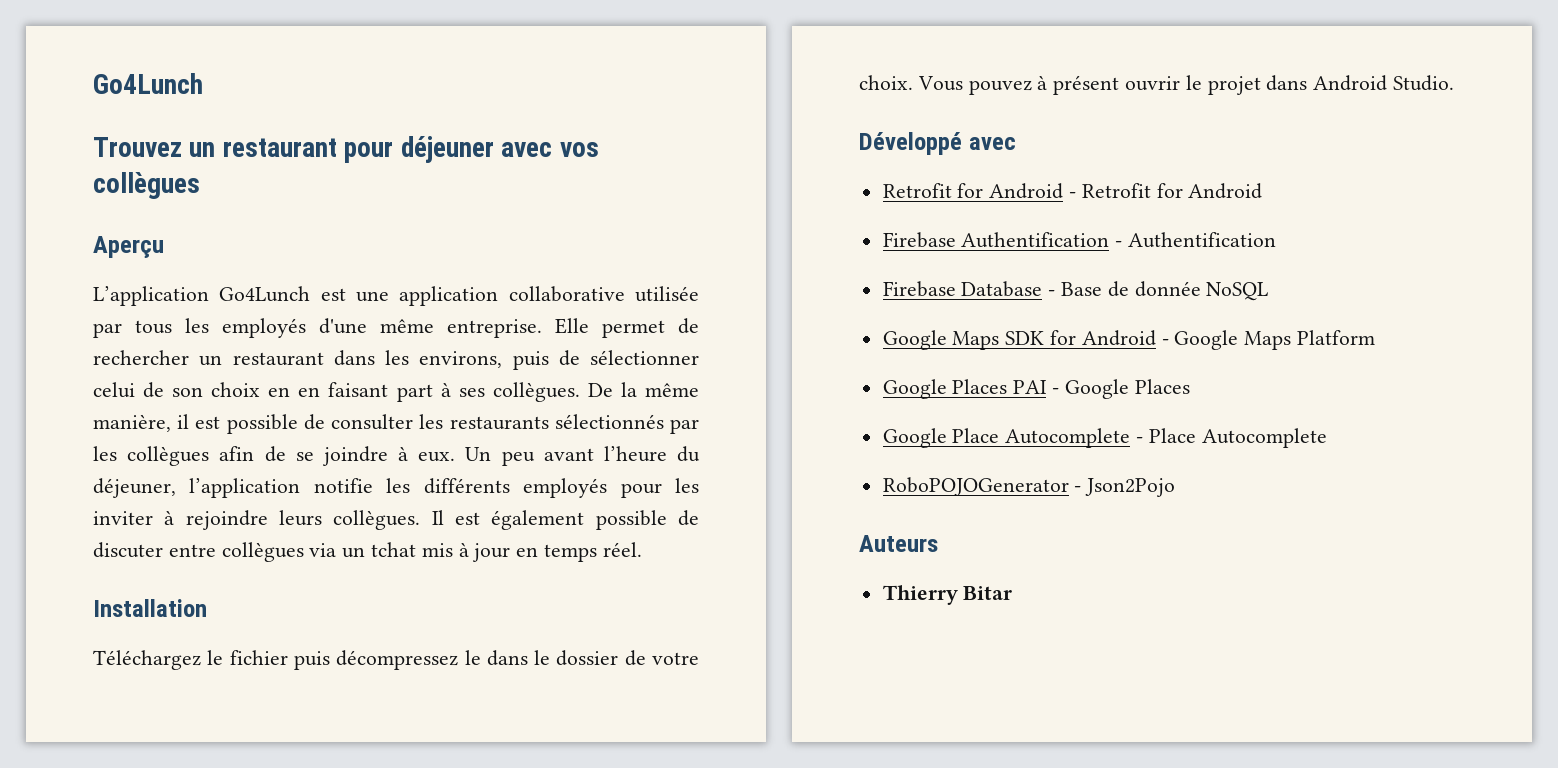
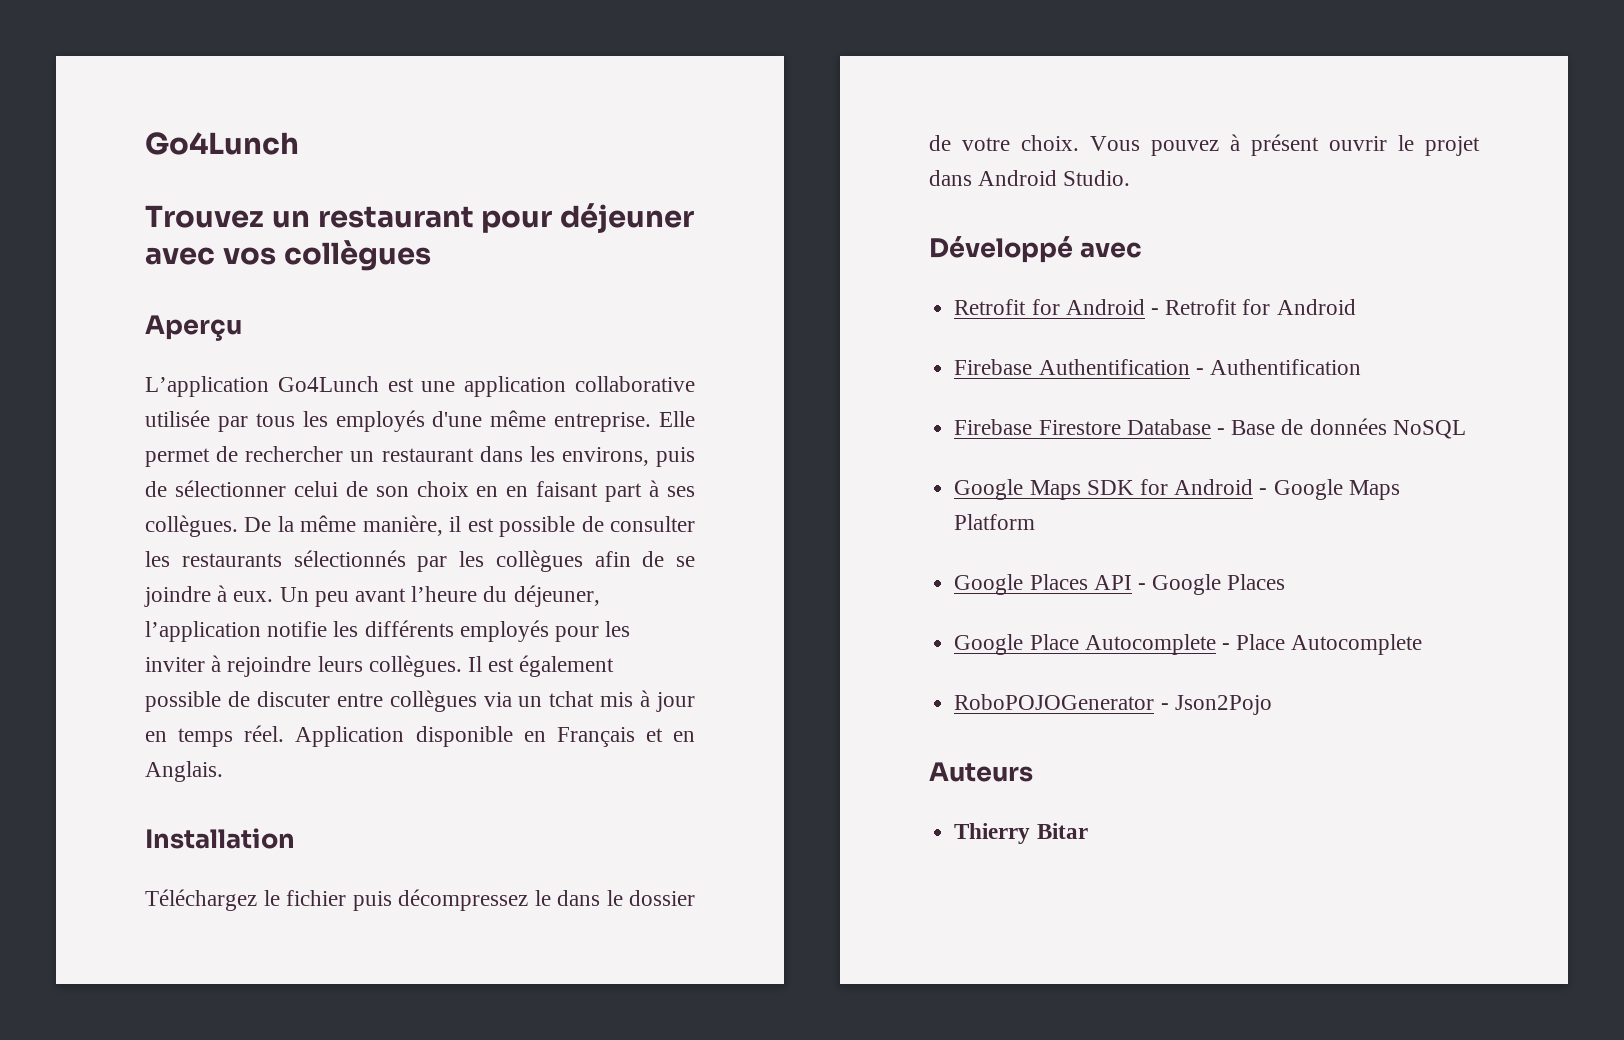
(642, 549) none -> [295,726,695,747] [145,761,223,782] Application disponible en Français et en Anglais.
(956, 289) none -> [1038,420,1121,435] Firestore
[1134,281,1201,297] donnée -> [1309,418,1387,435] données
[1013,380,1048,394] PAI -> [1093,575,1132,590] API

